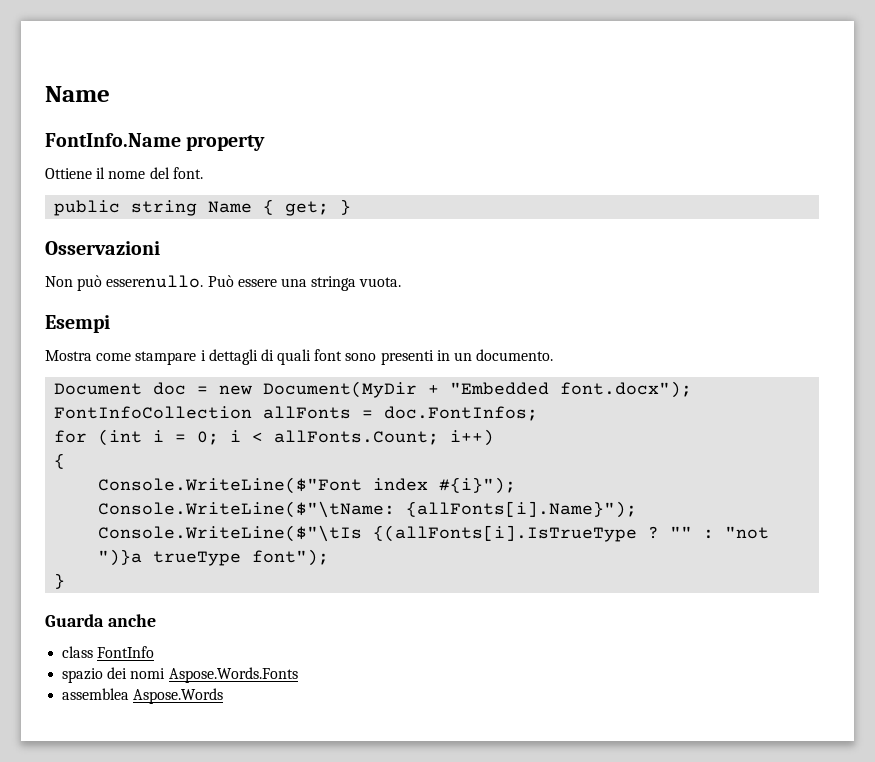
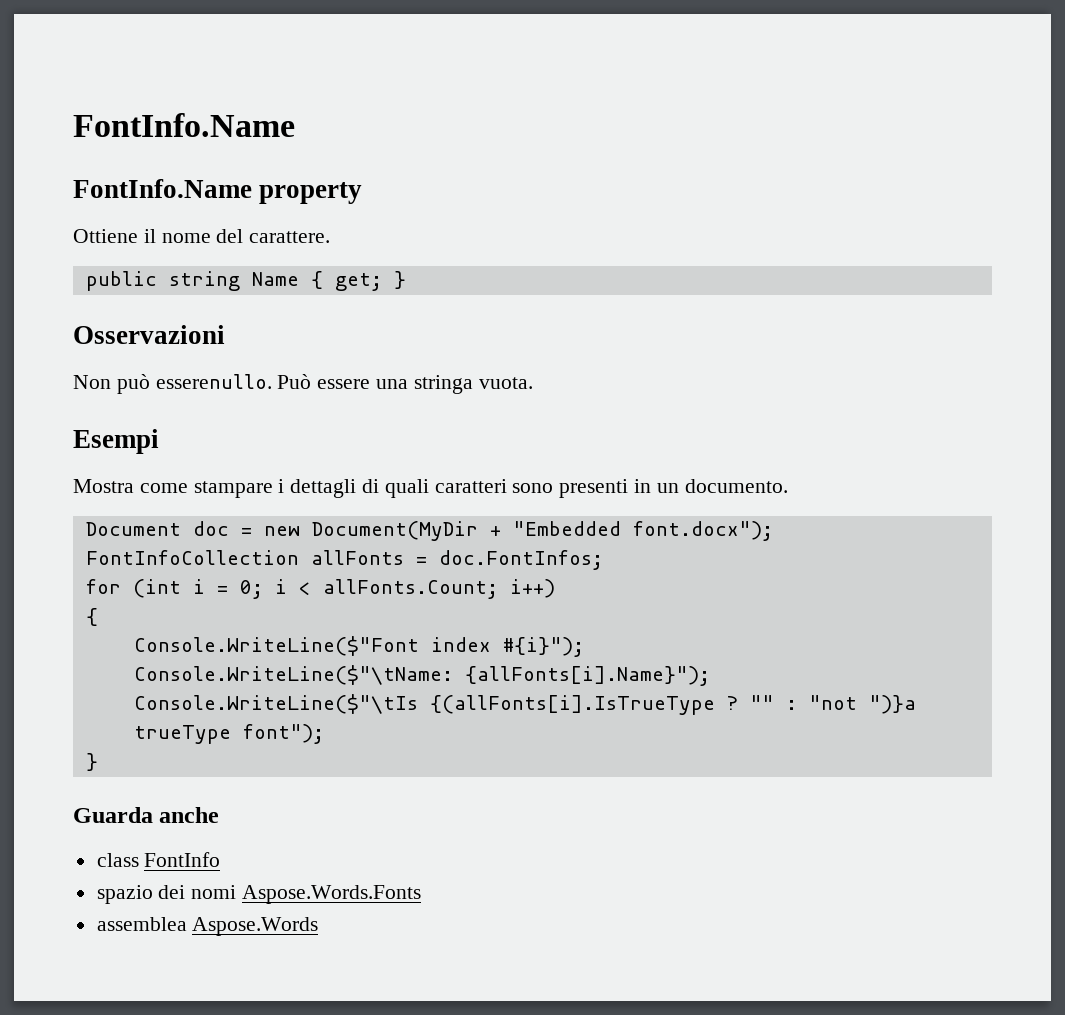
[45,86,110,102] Name -> [73,113,295,137] FontInfo.Name
[172,167,203,179] font. -> [249,231,331,243] carattere.
[314,349,343,361] font -> [434,479,507,493] caratteri

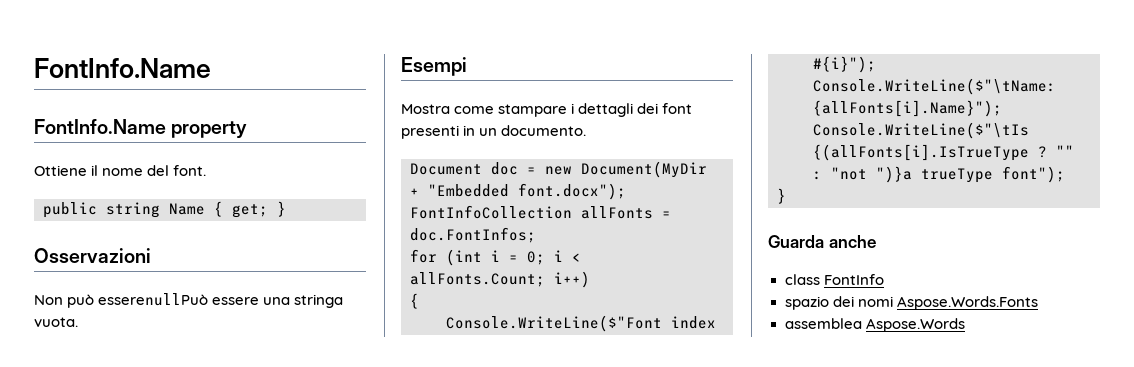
[249,231,331,243] carattere. -> [173,165,207,176] font.
[155,374,312,389] esserenullo. Può -> [98,293,209,306] esserenullPuò
[362,479,554,498] di quali caratteri sono -> [637,103,693,114] dei font

